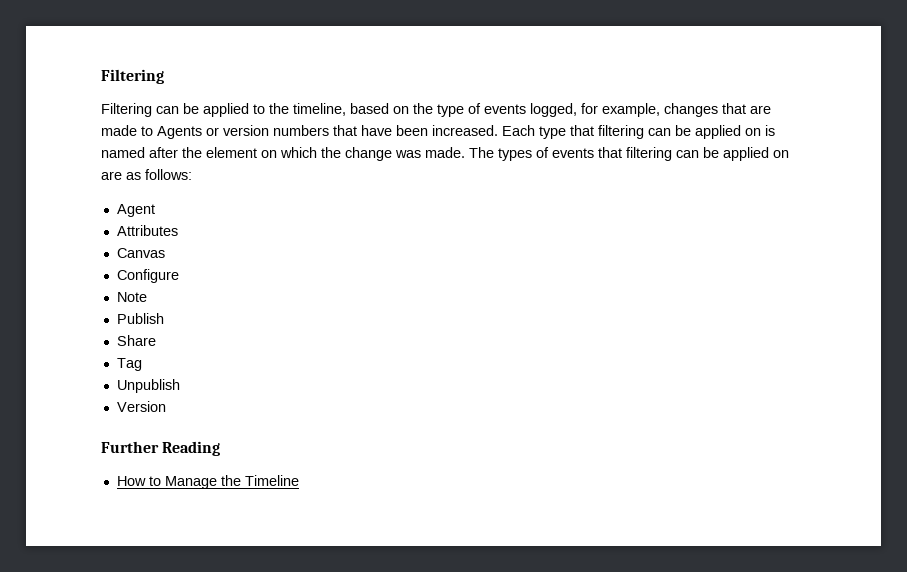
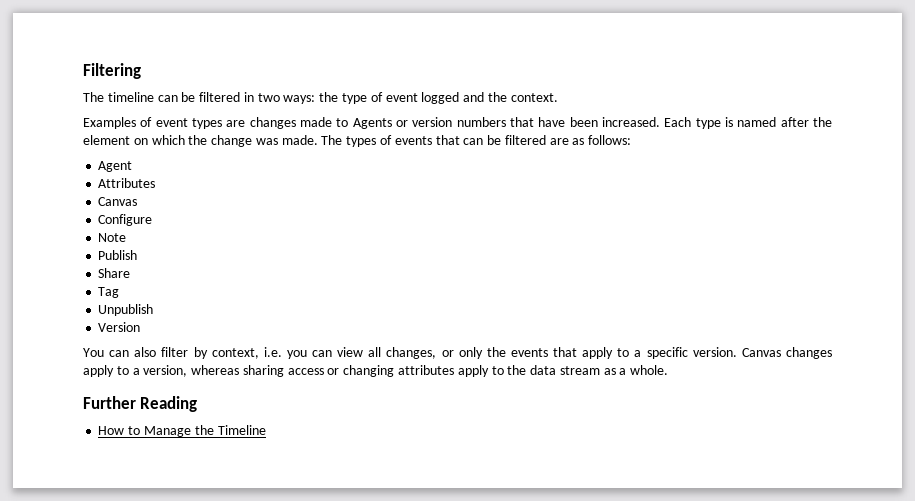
[101,103,771,117] Filtering can be applied to the timeline, based on the type of events logged, for example, changes that are -> [83,92,558,104] [83,117,296,129] The timeline can be filtered in two ways: the type of event logged and the context. // Examples of event types are changes
[570,125,761,139] that filtering can be applied on -> (721, 123) none
[626,147,789,161] filtering can be applied on -> [463,135,546,145] can be filtered
(166, 406) none -> [83,347,833,359] [83,365,669,377] // You can also filter by context, i.e. you can view all changes, or only the events that apply to a specific version. Canvas changes apply to a version, whereas sharing access or changing attributes apply to the data stream as a whole.

